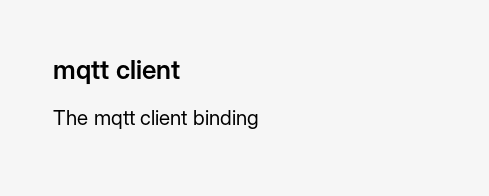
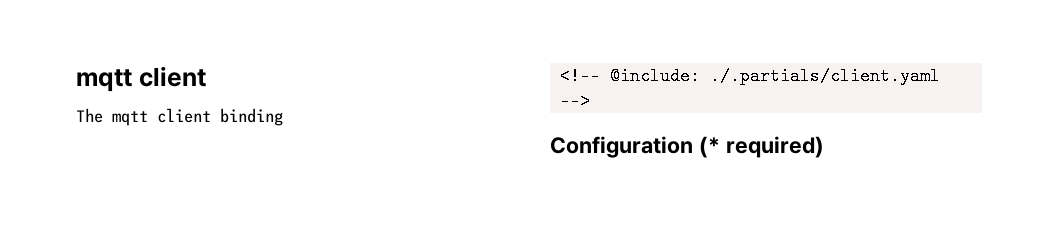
(259, 119) none -> [559,67,940,85] [559,92,590,110] [550,136,824,158] // <!-- @include: ./.partials/client.yaml --> // Configuration (* required)

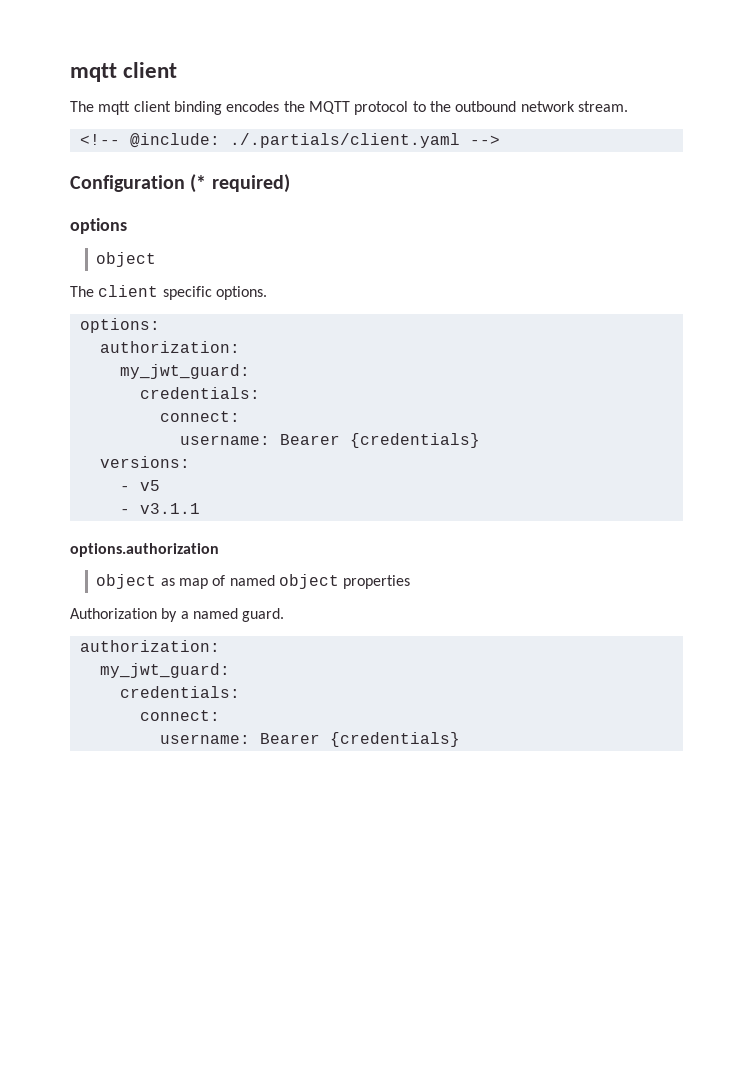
(283, 117) none -> [226,101,628,115] encodes the MQTT protocol to the outbound network stream.
(824, 147) none -> [70,218,127,234] [96,252,157,267] [70,285,267,300] [79,318,160,333] [99,341,240,353] [119,364,250,379] [139,387,260,399] [159,411,240,422] [179,433,480,448] [99,456,190,468] [119,480,160,491] [119,503,200,514] [70,543,219,557] [96,574,411,589] [70,608,285,622] [79,640,220,652] [99,663,230,678] [119,686,240,698] [139,710,220,721] [159,732,460,747] // options // object // The client specific options. // options: // authorization: // my_jwt_guard: // credentials: // connect: // username: Bearer {credentials} // versions: // - v5 // - v3.1.1 // options.authorization // object as map of named object properties // Authorization by a named guard. // authorization: // my_jwt_guard: // credentials: // connect: // username: Bearer {credentials}

